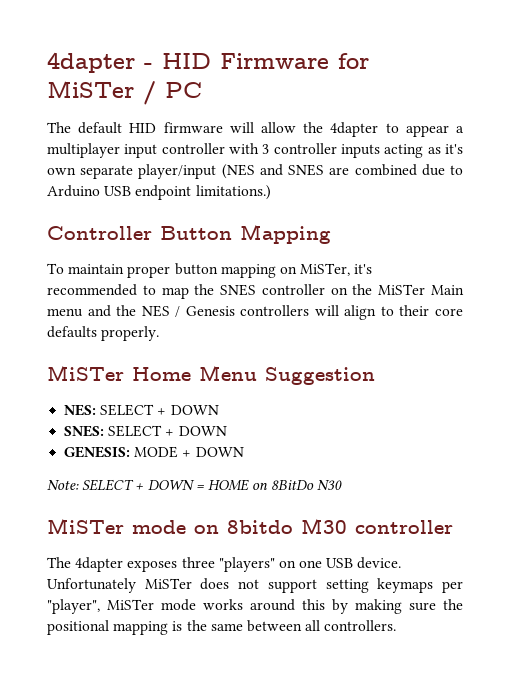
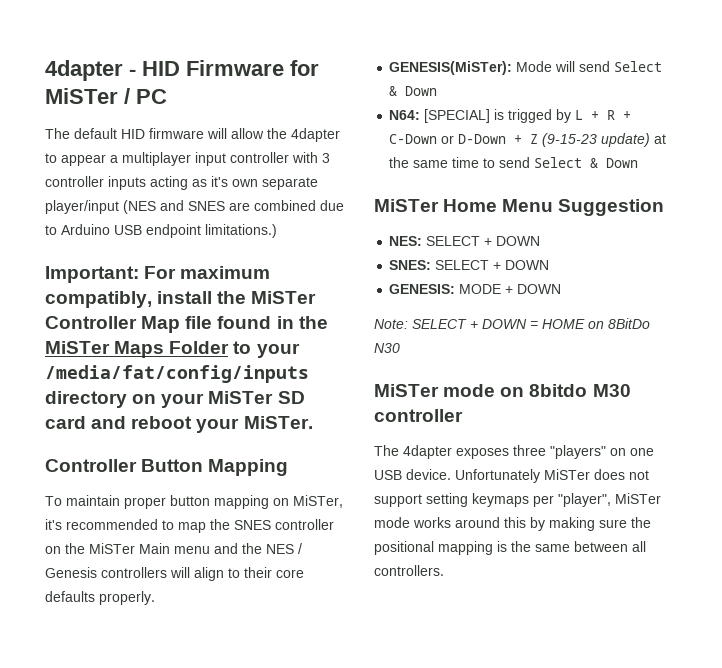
(271, 192) none -> [45,266,271,283] [45,291,317,308] [45,316,328,333] [45,341,300,358] [45,365,309,383] [45,391,305,408] [45,416,313,433] // Important: For maximum compatibly, install the MiSTer Controller Map file found in the MiSTer Maps Folder to your /media/fat/config/inputs directory on your MiSTer SD card and reboot your MiSTer.
(160, 333) none -> [389,61,663,75] [389,86,438,96] [389,109,632,123] [389,133,667,147] [389,157,639,168] // GENESIS(MiSTer): Mode will send Select & Down // N64: [SPECIAL] is trigged by L + R + C-Down or D-Down + Z (9-15-23 update) at the same time to send Select & Down

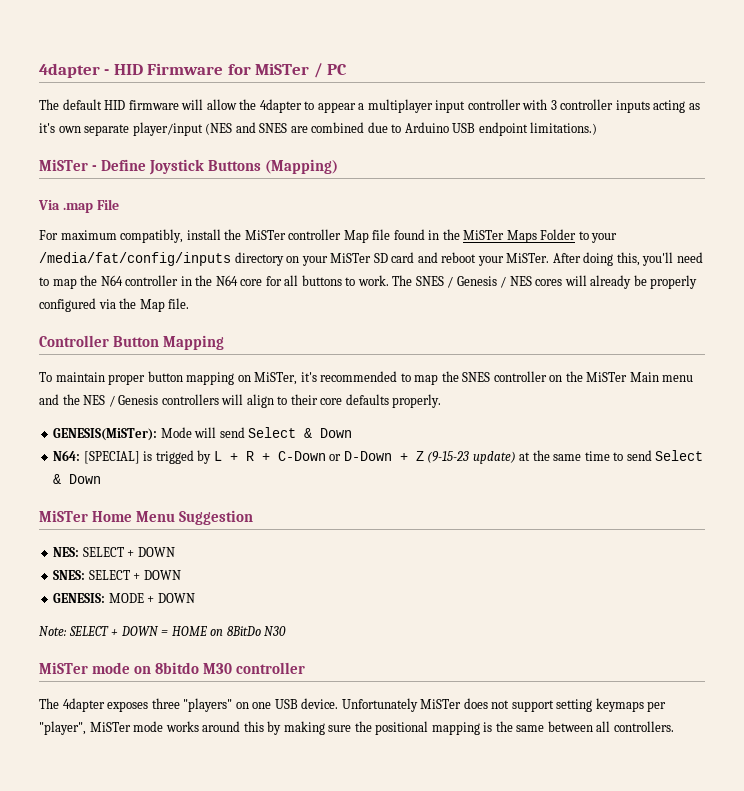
[45,266,139,283] Important: -> [39,159,339,175] [38,199,119,213] MiSTer - Define Joystick Buttons (Mapping) // Via .map File //
[45,316,137,329] Controller -> [288,229,342,240] controller
(313, 422) none -> [552,252,703,266] [39,275,698,289] [39,298,190,312] After doing this, you'll need to map the N64 controller in the N64 core for all buttons to work. The SNES / Genesis / NES cores will already be properly configured via the Map file.

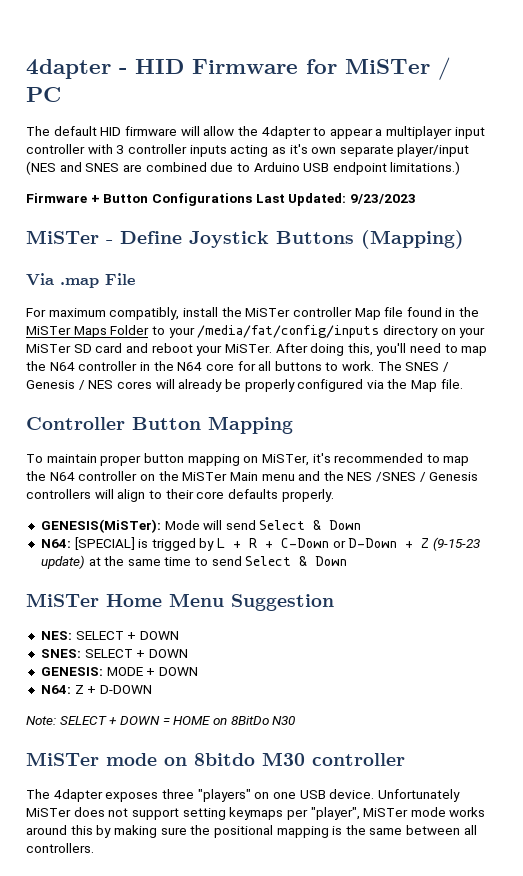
(598, 128) none -> [26,193,416,206] // Firmware + Button Configurations Last Updated: 9/23/2023
[462,372,491,382] SNES -> [49,472,75,481] N64
(106, 400) none -> [376,472,417,482] /SNES
(195, 598) none -> [40,685,152,694] // N64: Z + D-DOWN

